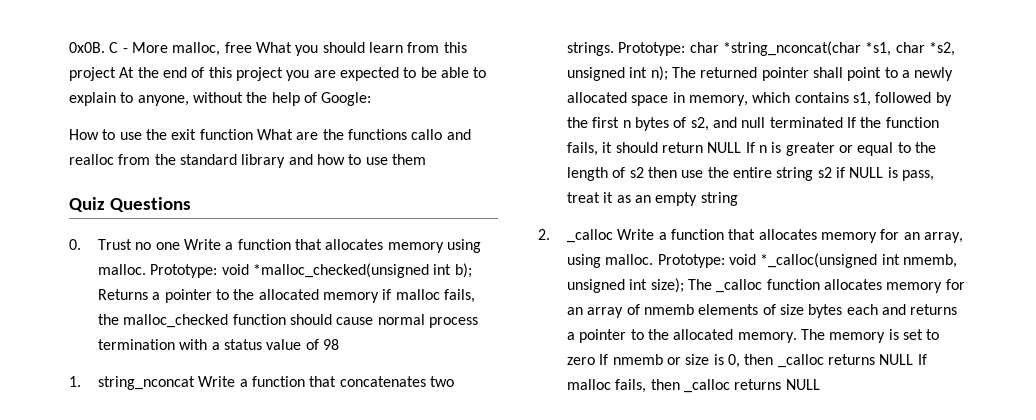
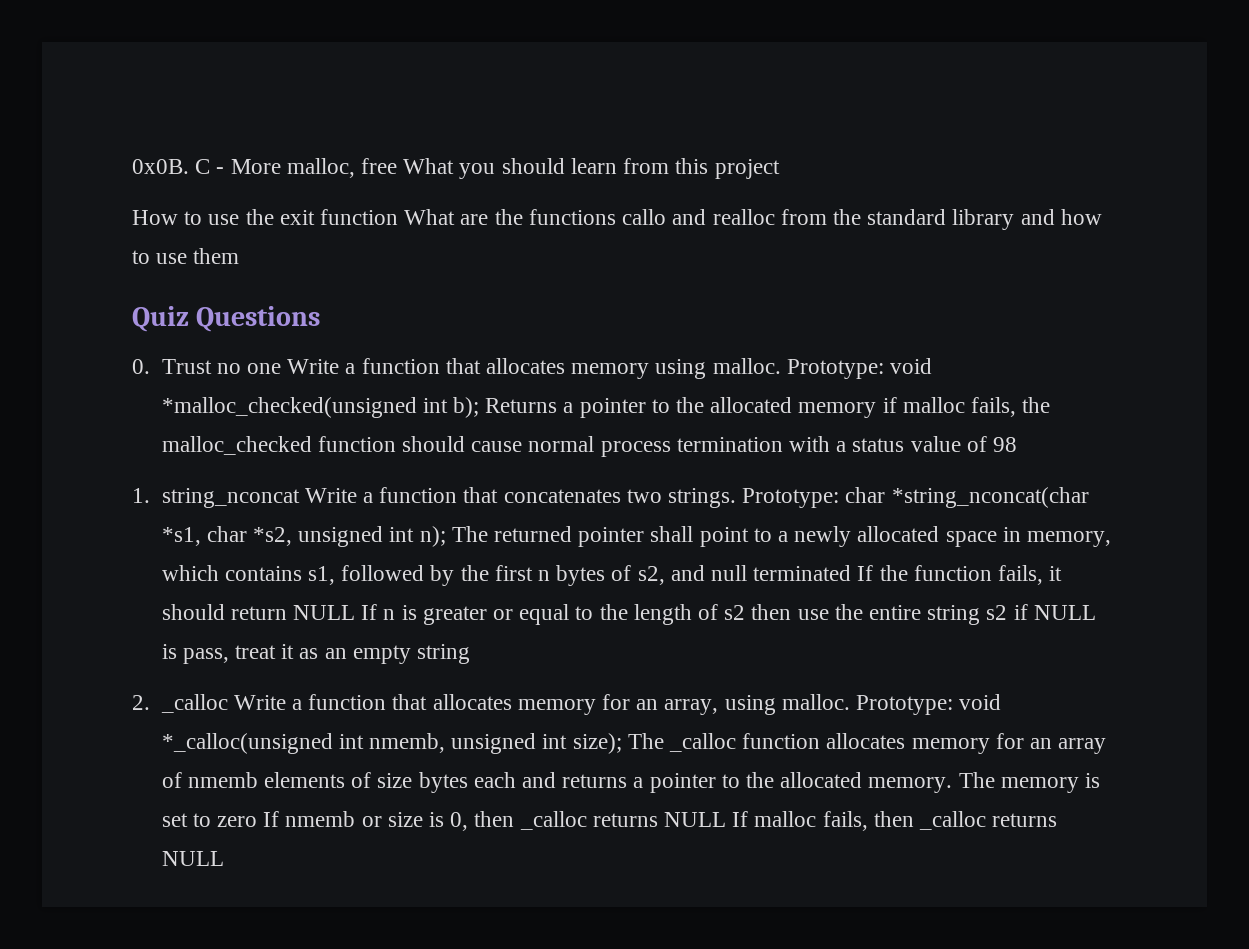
[119,67,487,81] [69,92,372,106] At the end of this project you are expected to be able to explain to anyone, without the help of Google: -> (780, 169) none

